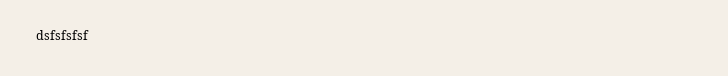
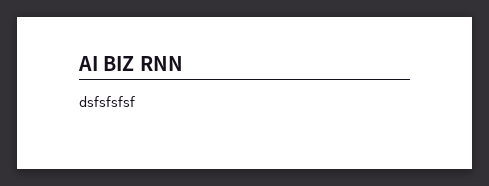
(36, 35) none -> [78,56,183,71] AI BIZ RNN //

